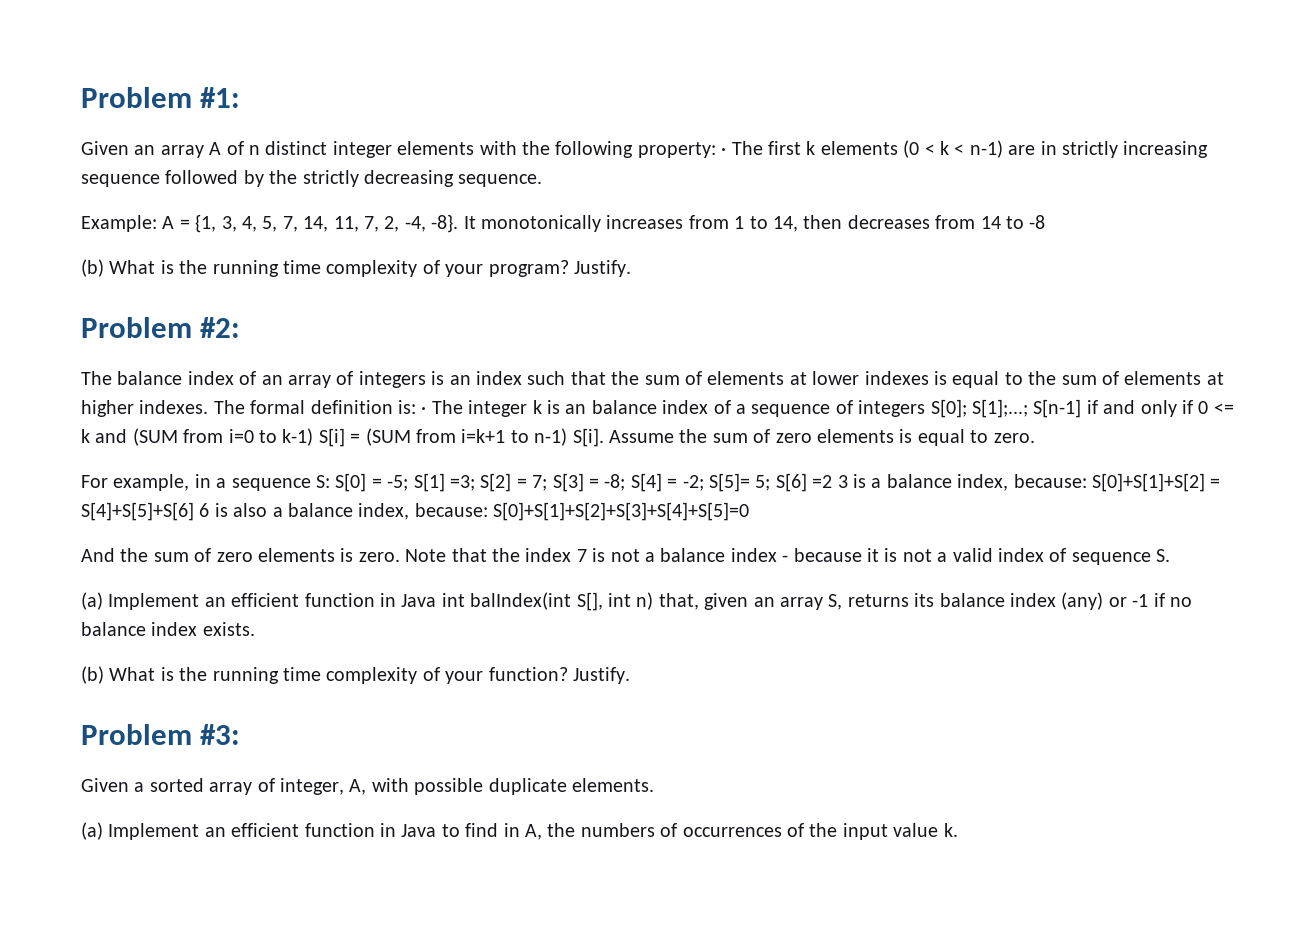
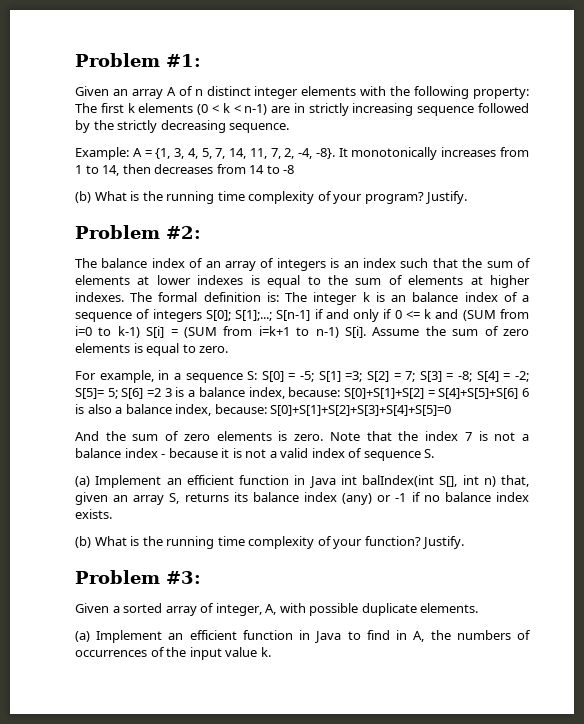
[721,148,727,155] · -> (529, 93) none
[421,407,427,414] · -> (279, 297) none

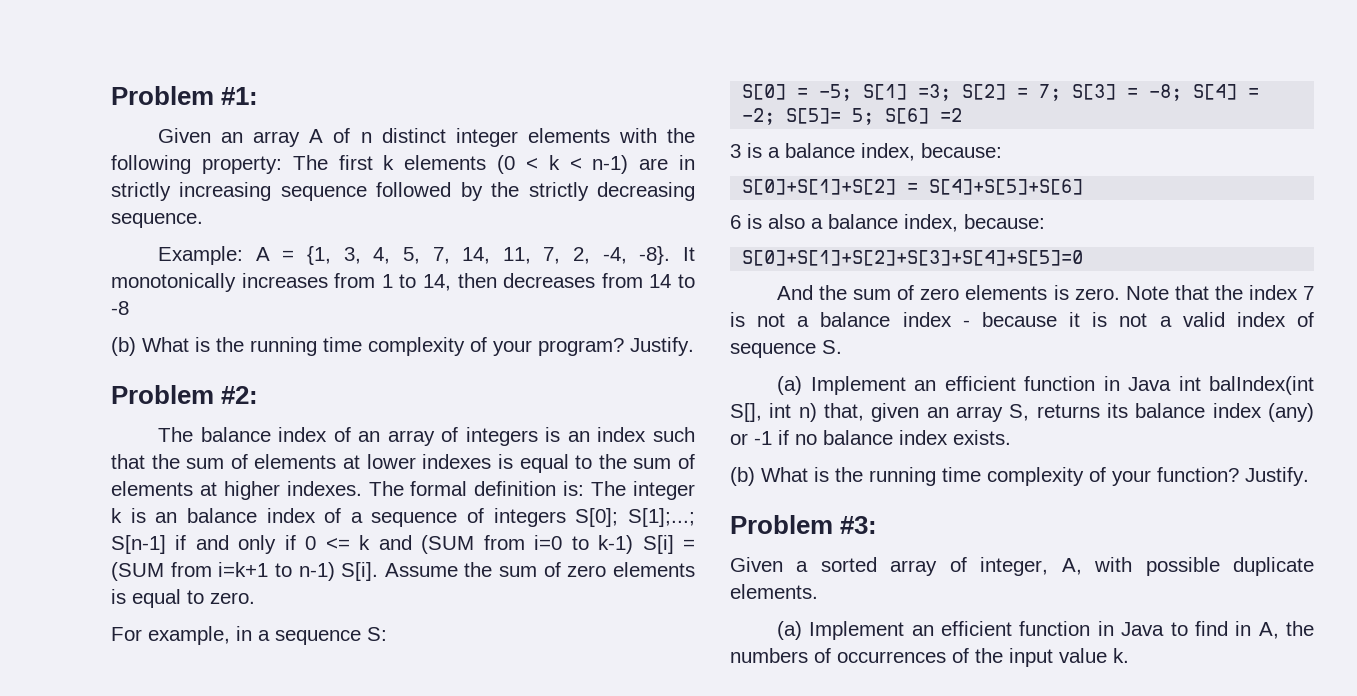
(258, 375) none -> (387, 634) //
(162, 392) none -> (963, 115) //
(341, 392) none -> (1002, 150) //
(519, 393) none -> (1084, 187) //
(267, 409) none -> (1045, 221) //

